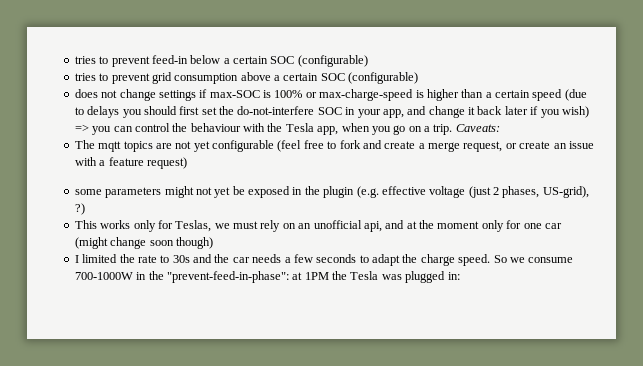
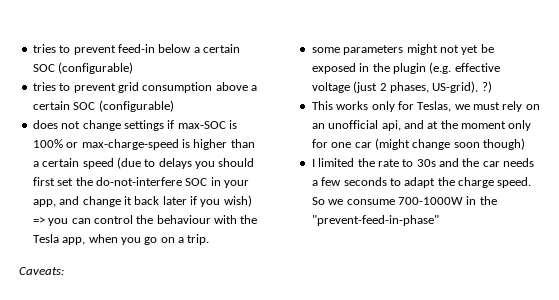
(453, 129) none -> (210, 239) //
[74,140,594,152] [74,157,187,169] // The mqtt topics are not yet configurable (feel free to fork and create a merge request, or create an issue with a feature request) -> (64, 271) none
[166,271,460,283] "prevent-feed-in-phase": at 1PM the Tesla was plugged in: -> [311,215,439,226] "prevent-feed-in-phase"

